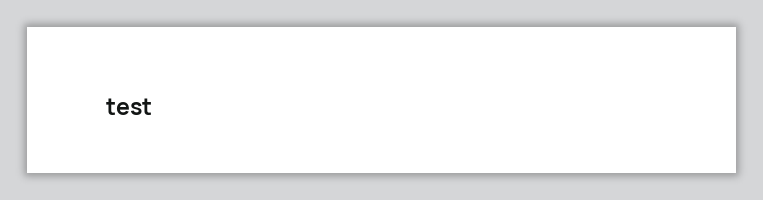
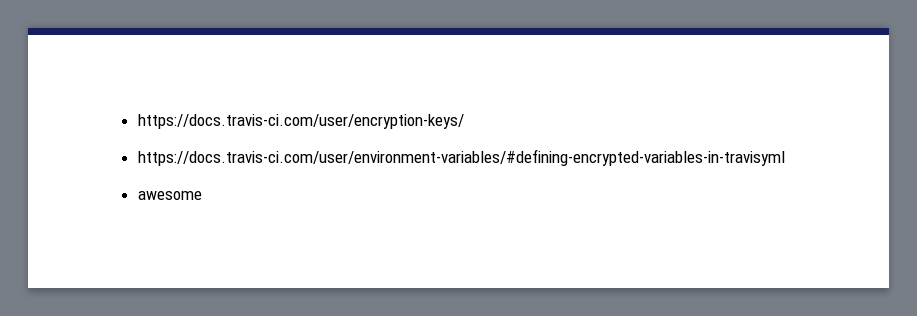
[106,98,152,115] test -> [137,114,464,129] [137,149,785,166] [137,191,202,200] https://docs.travis-ci.com/user/encryption-keys/ // https://docs.travis-ci.com/user/environment-variables/#defining-encrypted-variables-in-travisyml // awesome

